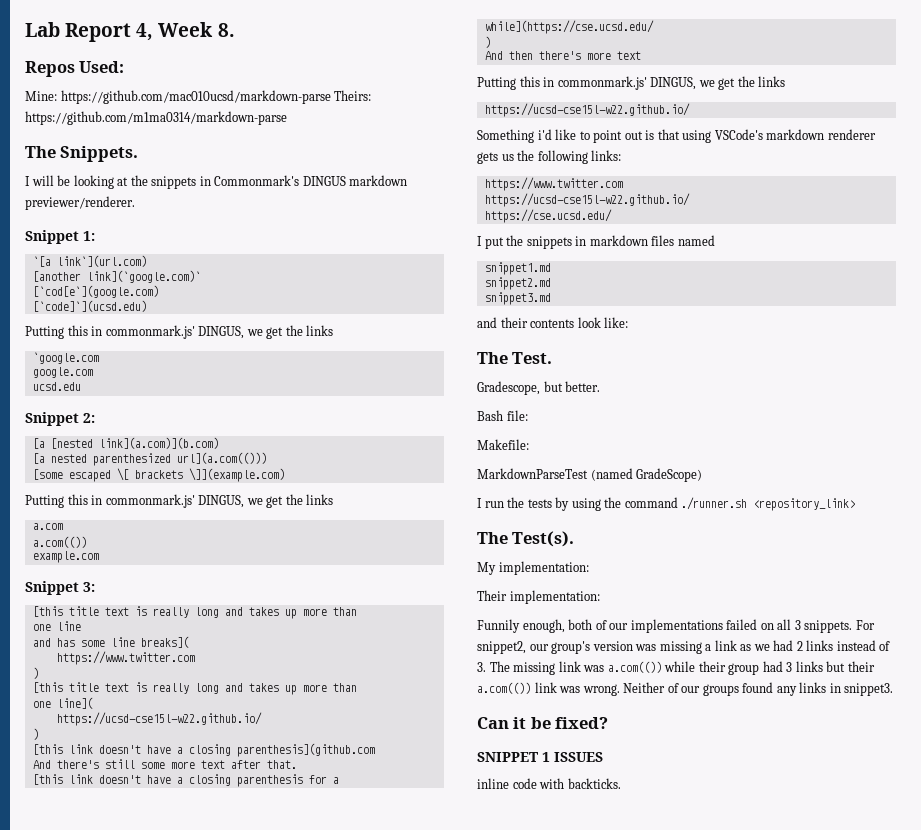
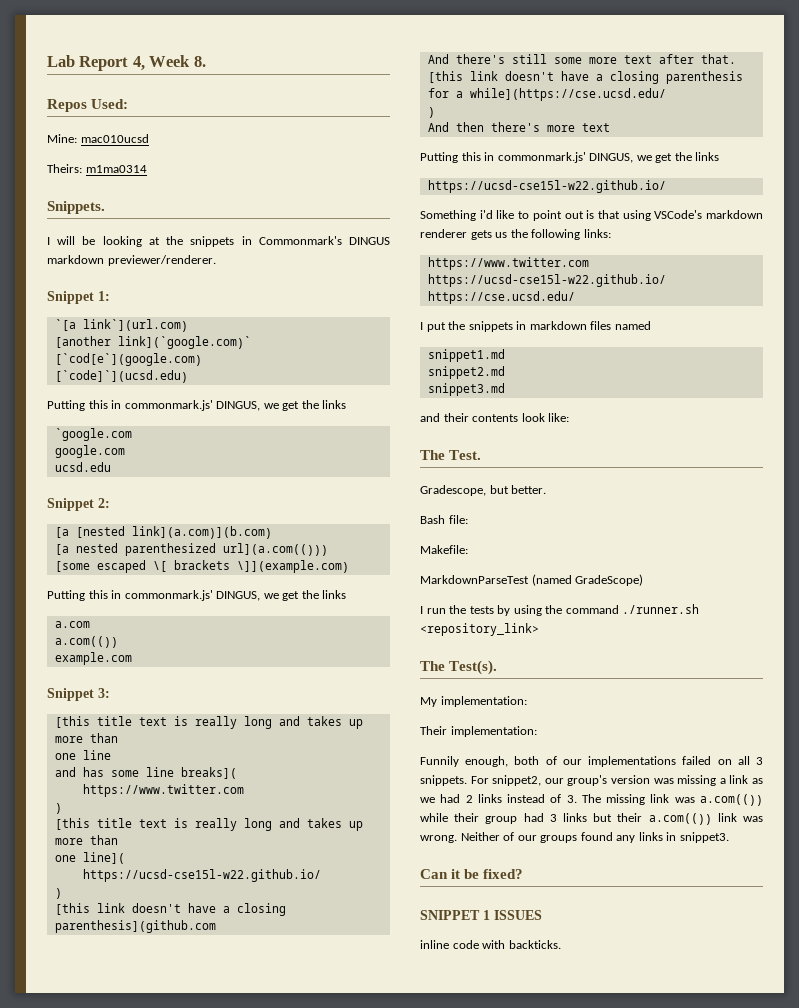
[60,90,372,104] [25,111,287,125] [25,146,56,158] https://github.com/mac010ucsd/markdown-parse Theirs: https://github.com/m1ma0314/markdown-parse // The -> [80,134,149,143] [47,164,147,173] mac010ucsd // Theirs: m1ma0314 //

